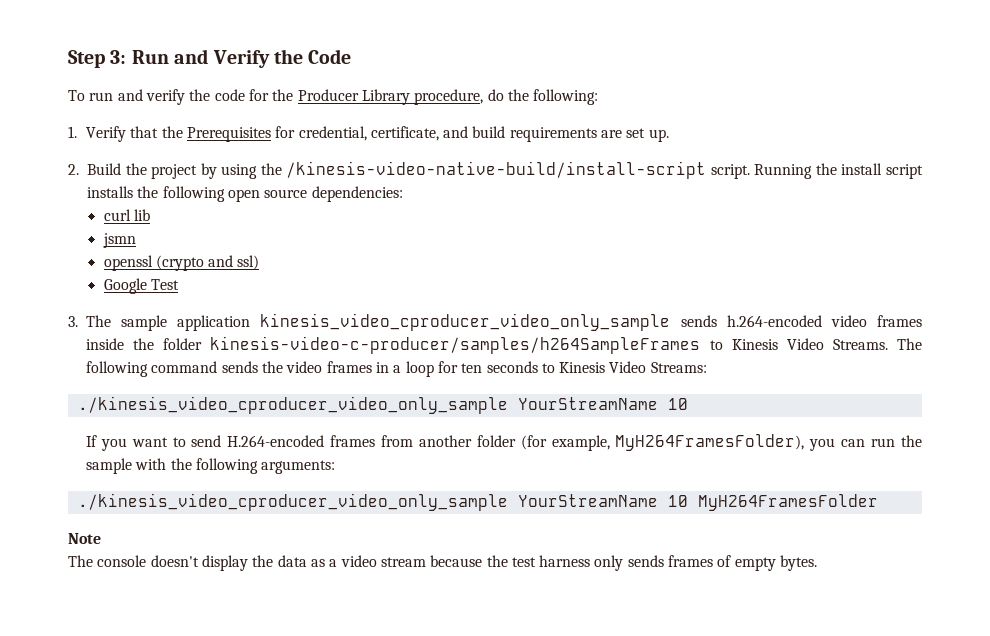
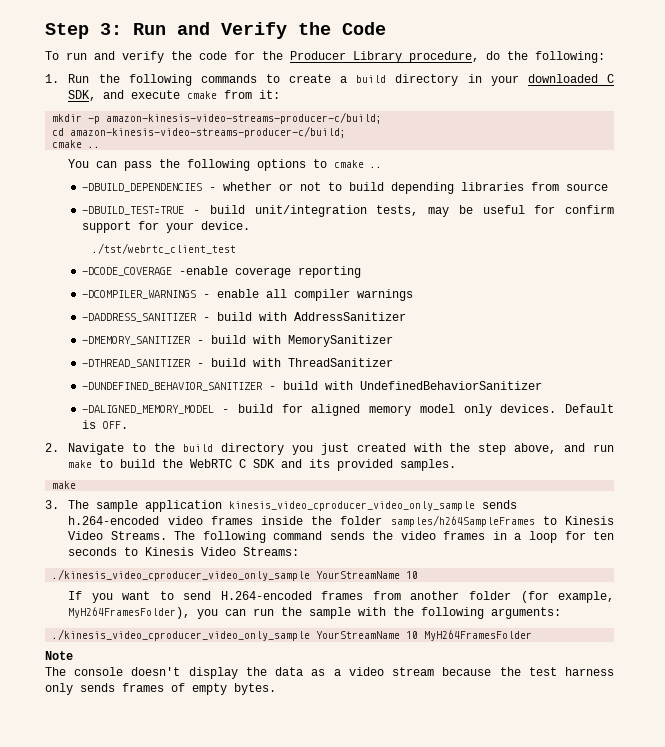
[85,126,669,142] [68,161,923,179] [87,186,403,202] [103,209,150,221] [102,233,136,248] [103,255,260,271] [103,278,179,294] Verify that the Prerequisites for credential, certificate, and build requirements are set up. // 2. Build the project by using the /kinesis-video-native-build/install-script script. Running the install script installs the following open source dependencies: // curl lib // jsmn // openssl (crypto and ssl) // Google Test -> [68,74,614,86] [68,90,281,101] [52,112,383,124] [52,126,347,138] [52,140,101,148] [68,159,383,171] [81,182,608,194] [81,205,614,217] [81,221,250,233] [91,243,236,254] [81,266,361,278] [81,289,413,301] [81,312,406,322] [81,335,393,347] [81,358,393,368] [81,381,542,391] [81,404,614,416] [81,420,128,429] [45,443,615,455] [68,459,457,471] [52,481,77,489] Run the following commands to create a build directory in your downloaded C SDK, and execute cmake from it: // mkdir -p amazon-kinesis-video-streams-producer-c/build; // cd amazon-kinesis-video-streams-producer-c/build; // cmake .. // You can pass the following options to cmake .. // -DBUILD_DEPENDENCIES - whether or not to build depending libraries from source // -DBUILD_TEST=TRUE - build unit/integration tests, may be useful for confirm support for your device. // ./tst/webrtc_client_test // -DCODE_COVERAGE -enable coverage reporting // -DCOMPILER_WARNINGS - enable all compiler warnings // -DADDRESS_SANITIZER - build with AddressSanitizer // -DMEMORY_SANITIZER - build with MemorySanitizer // -DTHREAD_SANITIZER - build with ThreadSanitizer // -DUNDEFINED_BEHAVIOR_SANITIZER - build with UndefinedBehaviorSanitizer // -DALIGNED_MEMORY_MODEL - build for aligned memory model only devices. Default is OFF. // 2. Navigate to the build directory you just created with the step above, and run make to build the WebRTC C SDK and its provided samples. // make
[210,336,701,354] kinesis-video-c-producer/samples/h264SampleFrames -> [390,515,535,527] samples/h264SampleFrames

